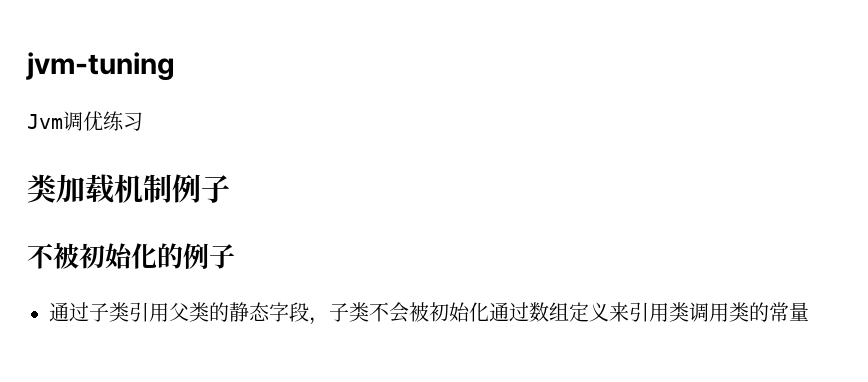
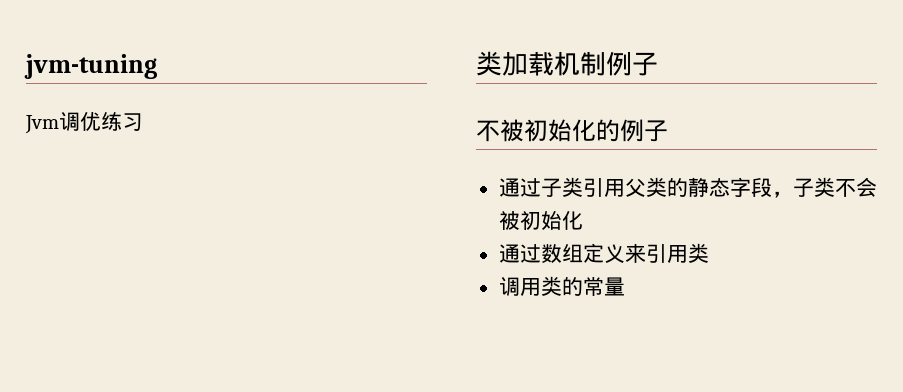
(489, 312) none -> (583, 220) //
(689, 312) none -> (709, 253) //

